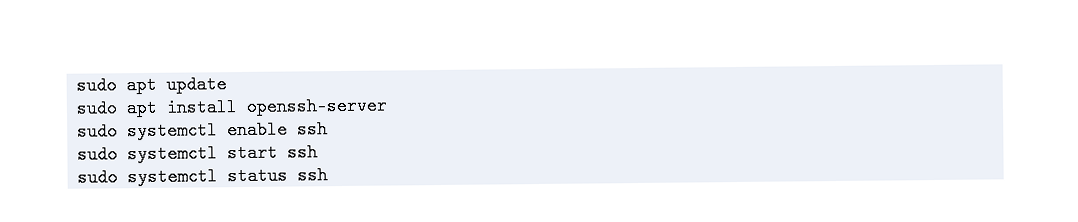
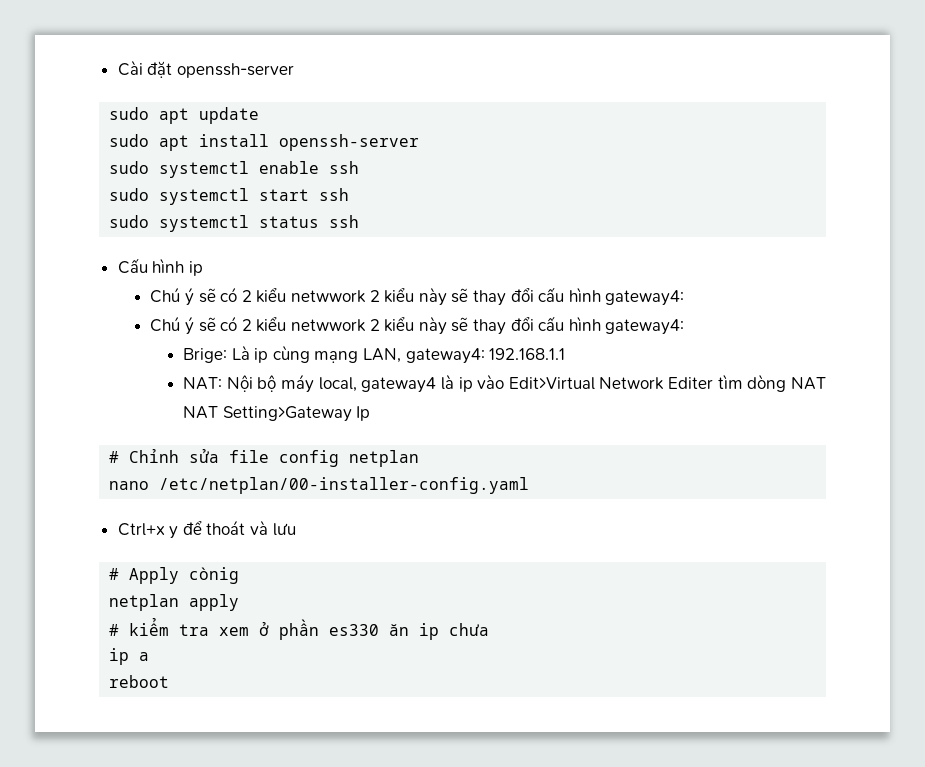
(75, 85) none -> [117,60,294,78] Cài đặt openssh-server //
(328, 175) none -> [117,258,203,276] [150,287,685,306] [150,316,685,335] [183,345,566,364] [183,374,827,393] [183,406,371,422] [109,448,420,467] [109,477,530,494] [117,520,296,539] [109,567,240,584] [109,594,240,611] [109,617,490,640] [109,648,150,665] [109,675,170,688] // Cấu hình ip // Chú ý sẽ có 2 kiểu netwwork 2 kiểu này sẽ thay đổi cấu hình gateway4: // Chú ý sẽ có 2 kiểu netwwork 2 kiểu này sẽ thay đổi cấu hình gateway4: // Brige: Là ip cùng mạng LAN, gateway4: 192.168.1.1 // NAT: Nội bộ máy local, gateway4 là ip vào Edit>Virtual Network Editer tìm dòng NAT NAT Setting>Gateway Ip // # Chỉnh sửa file config netplan // nano /etc/netplan/00-installer-config.yaml // Ctrl+x y để thoát và lưu // # Apply cònig // netplan apply // # kiểm tra xem ở phần es330 ăn ip chưa // ip a // reboot

